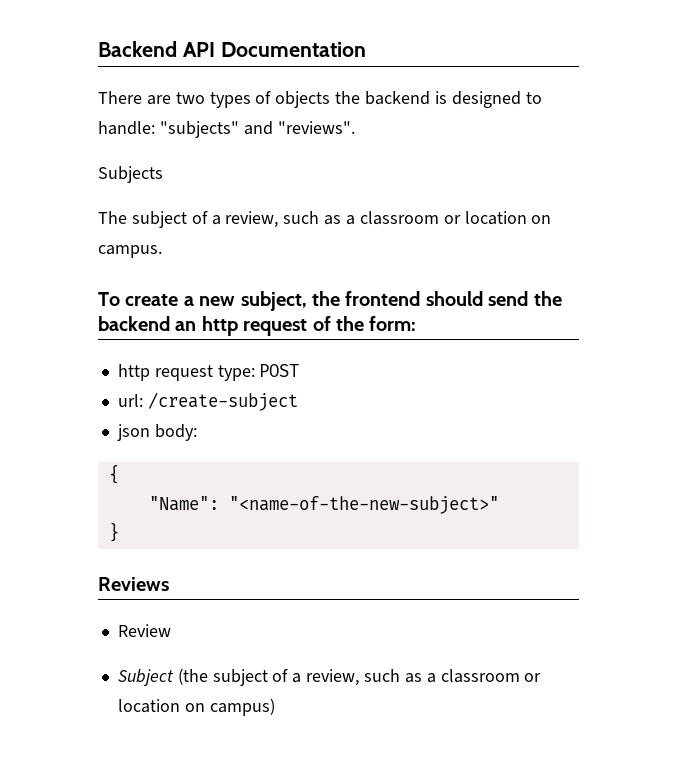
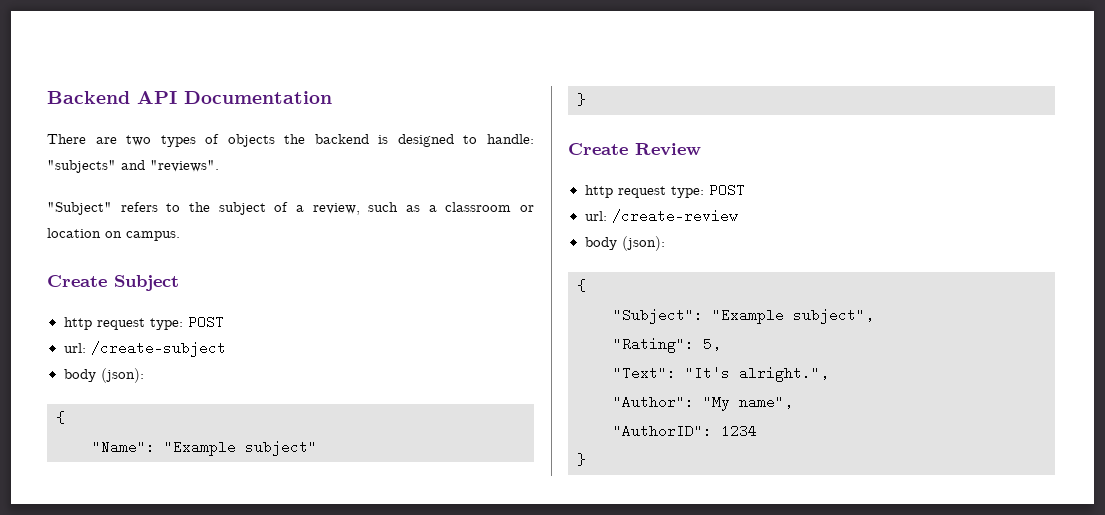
[98,166,163,183] [98,211,127,224] Subjects // The -> [47,202,210,215] "Subject" refers to the
[98,291,562,311] [98,316,417,336] To create a new subject, the frontend should send the backend an http request of the form: -> [47,275,179,291] Create Subject
[116,424,197,441] json body: -> [63,368,144,383] body (json):
[228,496,499,514] "<name-of-the-new-subject>" -> [164,440,317,456] "Example subject"
[98,577,169,591] Reviews // -> [568,143,628,155] Create
[117,668,542,686] [117,698,275,716] Subject (the subject of a review, such as a classroom or location on campus) -> [584,183,745,198] [584,209,738,223] [584,236,665,251] [577,279,586,292] [613,308,874,324] [613,337,721,353] [613,366,829,382] [613,395,793,411] [613,424,757,438] [577,453,586,466] http request type: POST // url: /create-review // body (json): // { // "Subject": "Example subject", // "Rating": 5, // "Text": "It's alright.", // "Author": "My name", // "AuthorID": 1234 // }

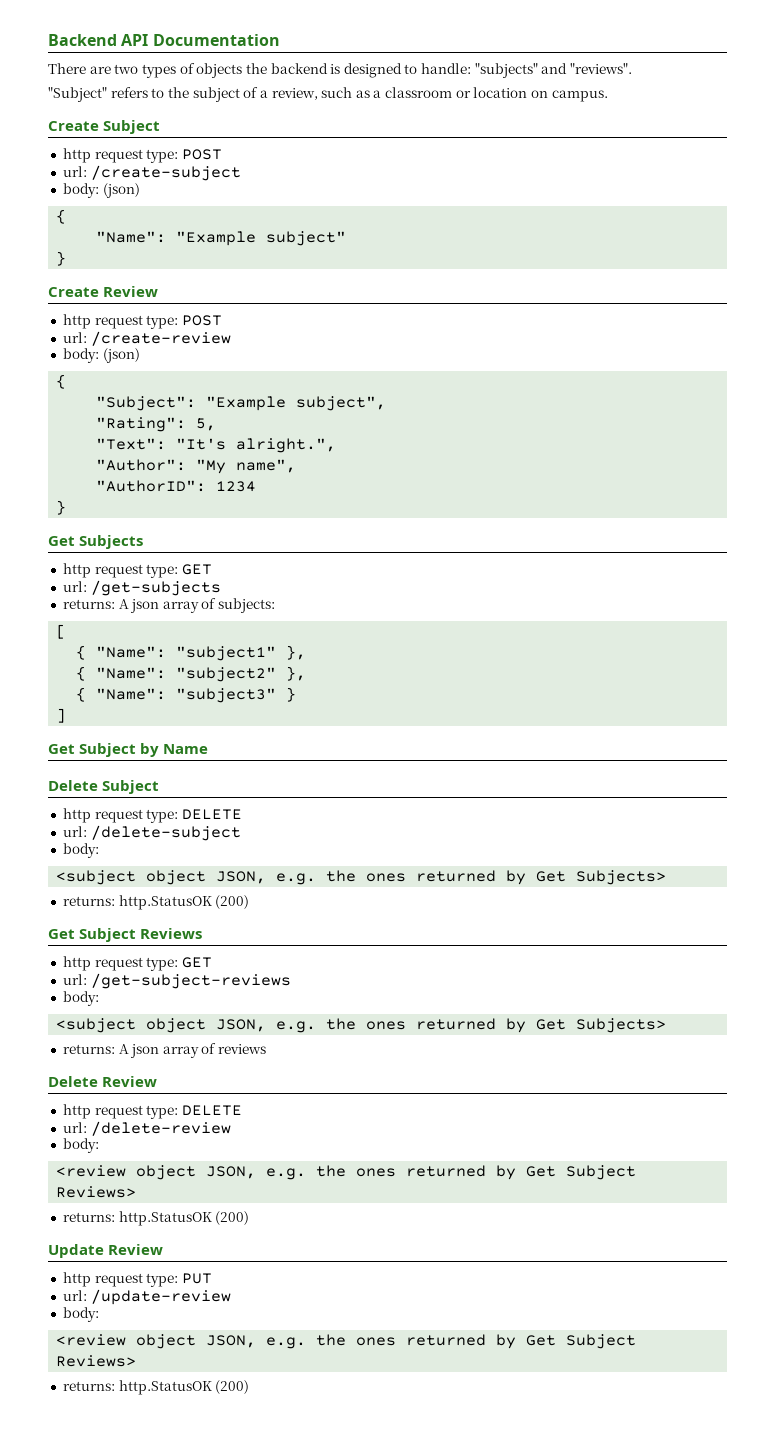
[63,368,144,383] body (json): -> [62,183,140,198] body: (json)
[584,236,665,251] body (json): -> [62,348,140,363] body: (json)
(586, 459) none -> [48,535,144,549] [62,563,212,578] [62,580,221,596] [62,598,276,613] [56,624,67,639] [76,645,307,661] [76,666,307,682] [76,687,297,703] [56,708,67,723] [48,743,209,757] [48,780,160,794] [62,808,242,823] [62,825,241,841] [62,843,99,858] [56,870,667,885] [62,895,250,910] [48,928,203,942] [62,956,212,971] [62,973,291,989] [62,991,99,1006] [56,1018,667,1033] [62,1043,267,1058] [48,1076,158,1087] [62,1104,242,1119] [62,1121,231,1136] [62,1138,99,1153] [56,1165,637,1180] [56,1186,137,1198] [62,1211,250,1226] [48,1244,164,1258] [62,1272,212,1287] [62,1289,231,1305] [62,1307,99,1322] [56,1334,637,1349] [56,1355,137,1367] [62,1380,250,1395] // Get Subjects // http request type: GET // url: /get-subjects // returns: A json array of subjects: // [ // { "Name": "subject1" }, // { "Name": "subject2" }, // { "Name": "subject3" } // ] // Get Subject by Name // Delete Subject // http request type: DELETE // url: /delete-subject // body: // <subject object JSON, e.g. the ones returned by Get Subjects> // returns: http.StatusOK (200) // Get Subject Reviews // http request type: GET // url: /get-subject-reviews // body: // <subject object JSON, e.g. the ones returned by Get Subjects> // returns: A json array of reviews // Delete Review // http request type: DELETE // url: /delete-review // body: // <review object JSON, e.g. the ones returned by Get Subject Reviews> // returns: http.StatusOK (200) // Update Review // http request type: PUT // url: /update-review // body: // <review object JSON, e.g. the ones returned by Get Subject Reviews> // returns: http.StatusOK (200)

